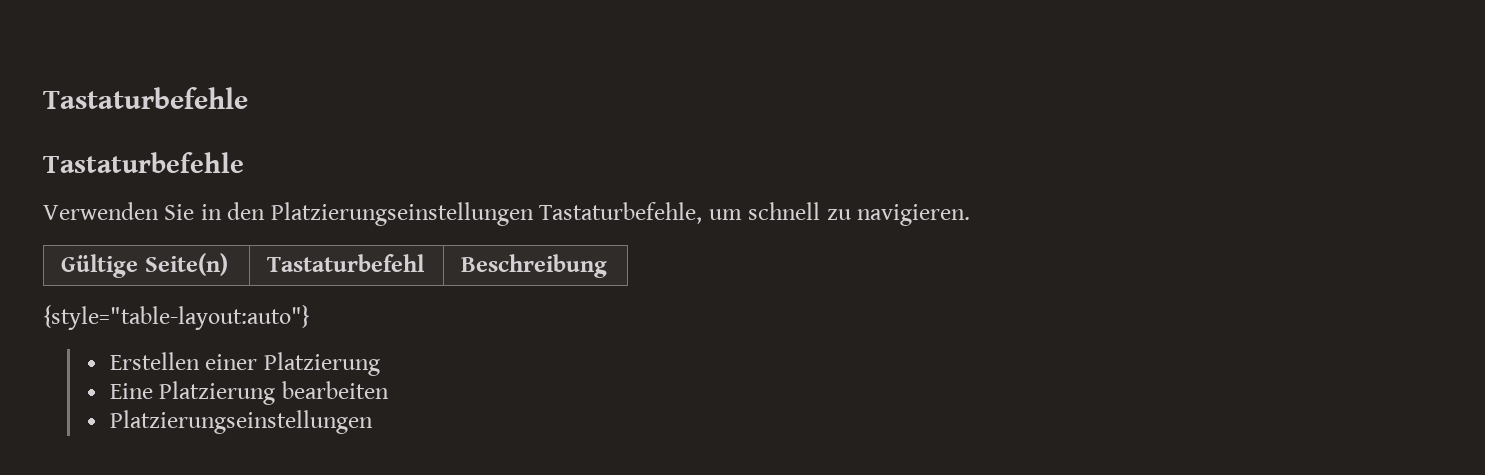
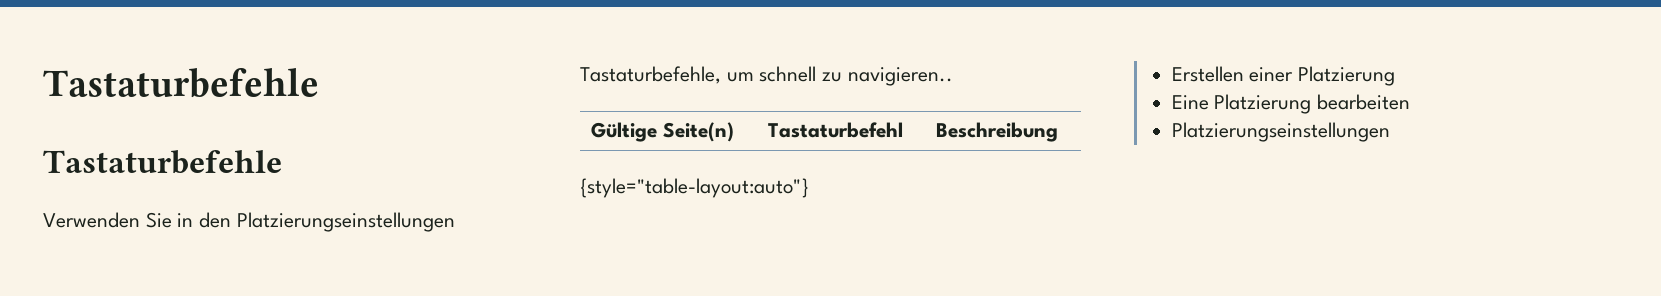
[857,204,971,226] navigieren. -> [847,67,953,86] navigieren..

